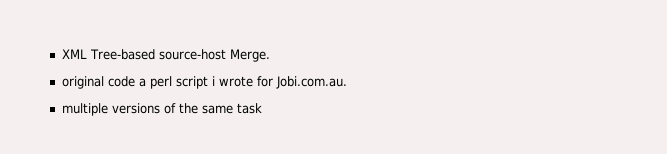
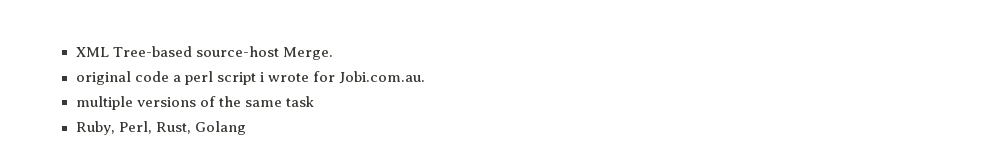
(262, 108) none -> [75,121,246,135] // Ruby, Perl, Rust, Golang

